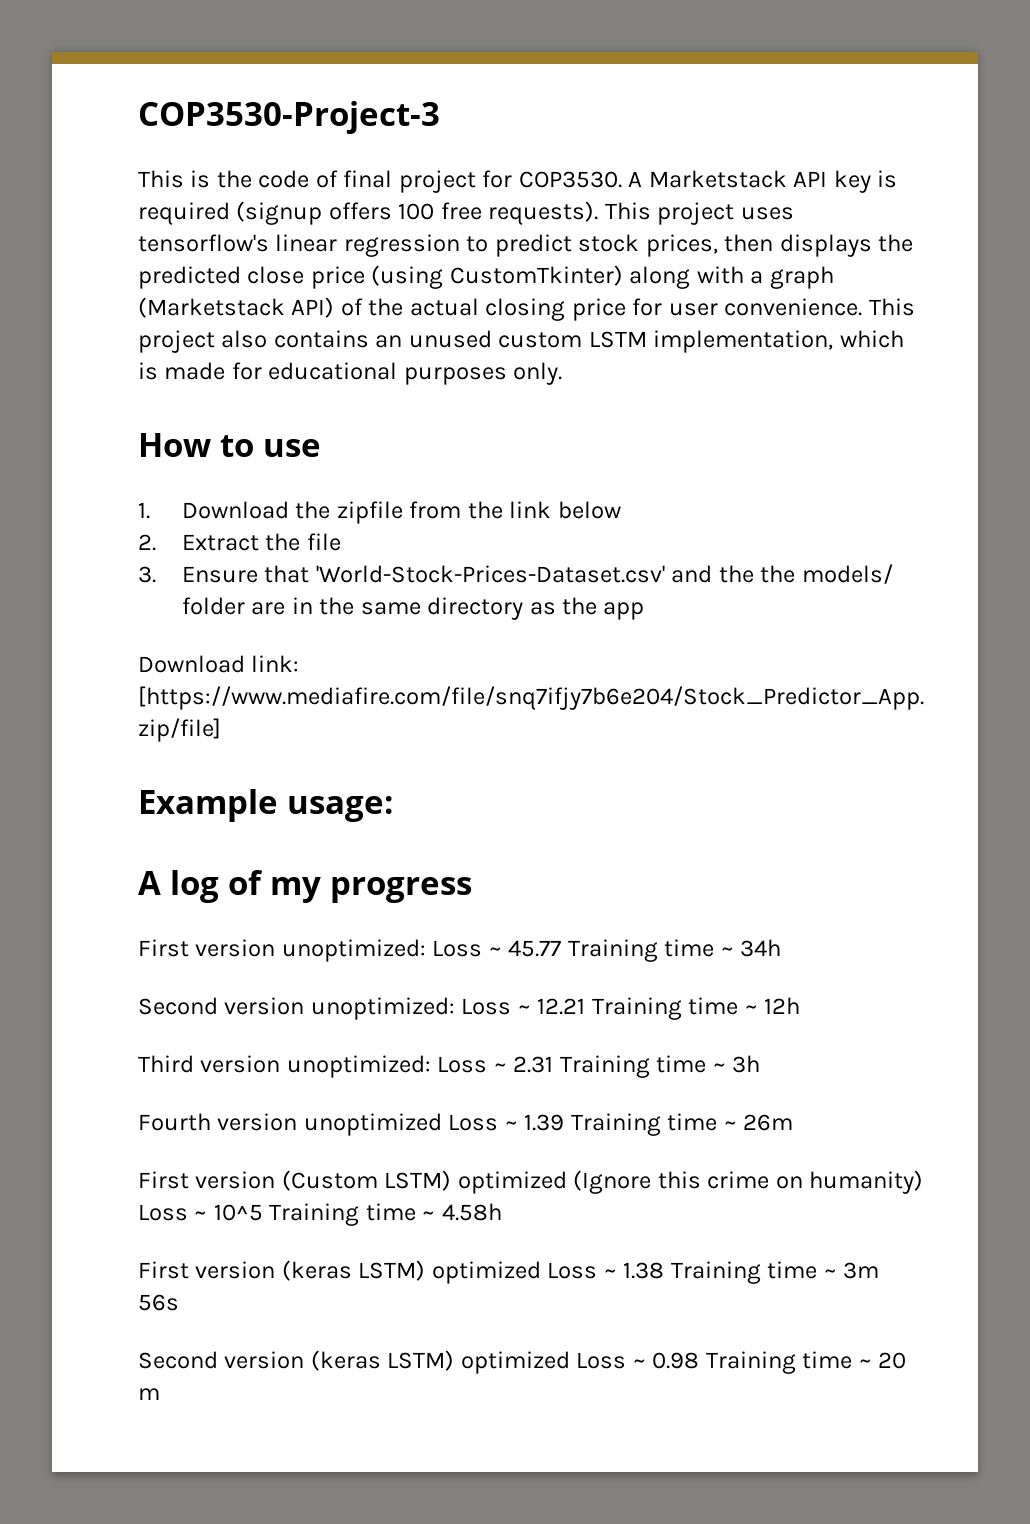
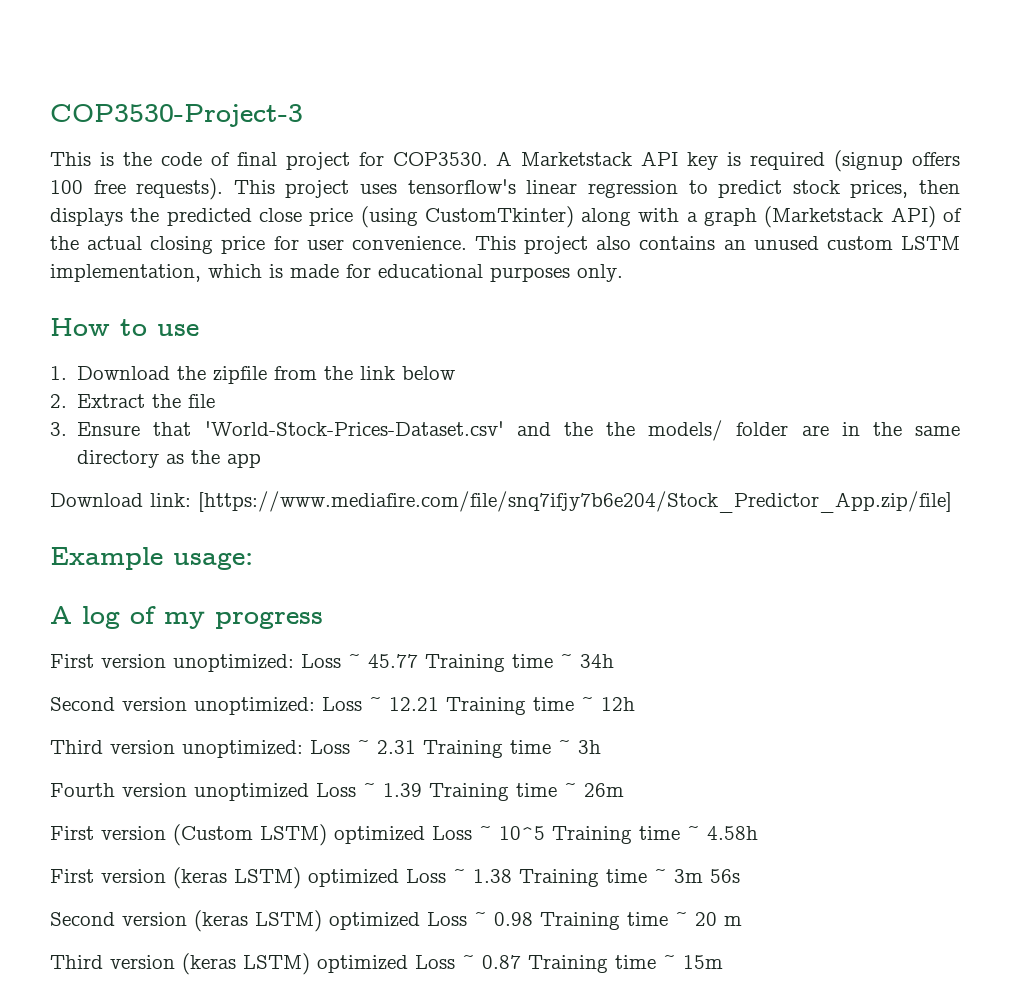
[573,1170,924,1194] (Ignore this crime on humanity) -> (425, 835) none
(160, 1394) none -> [50,953,723,975] // Third version (keras LSTM) optimized Loss ~ 0.87 Training time ~ 15m

